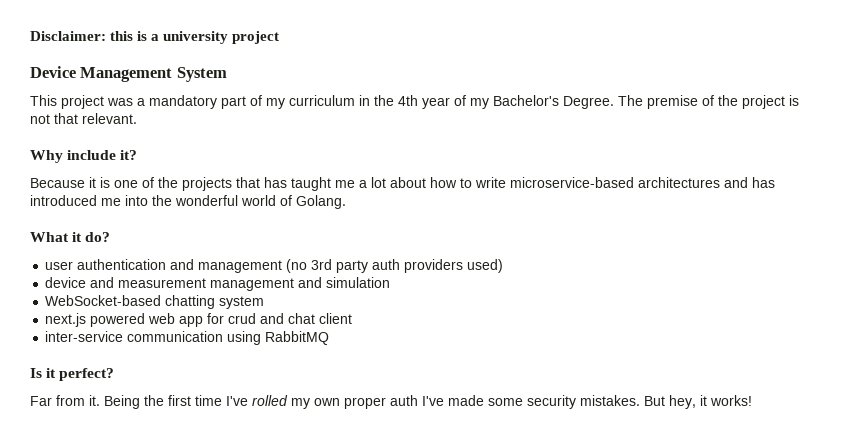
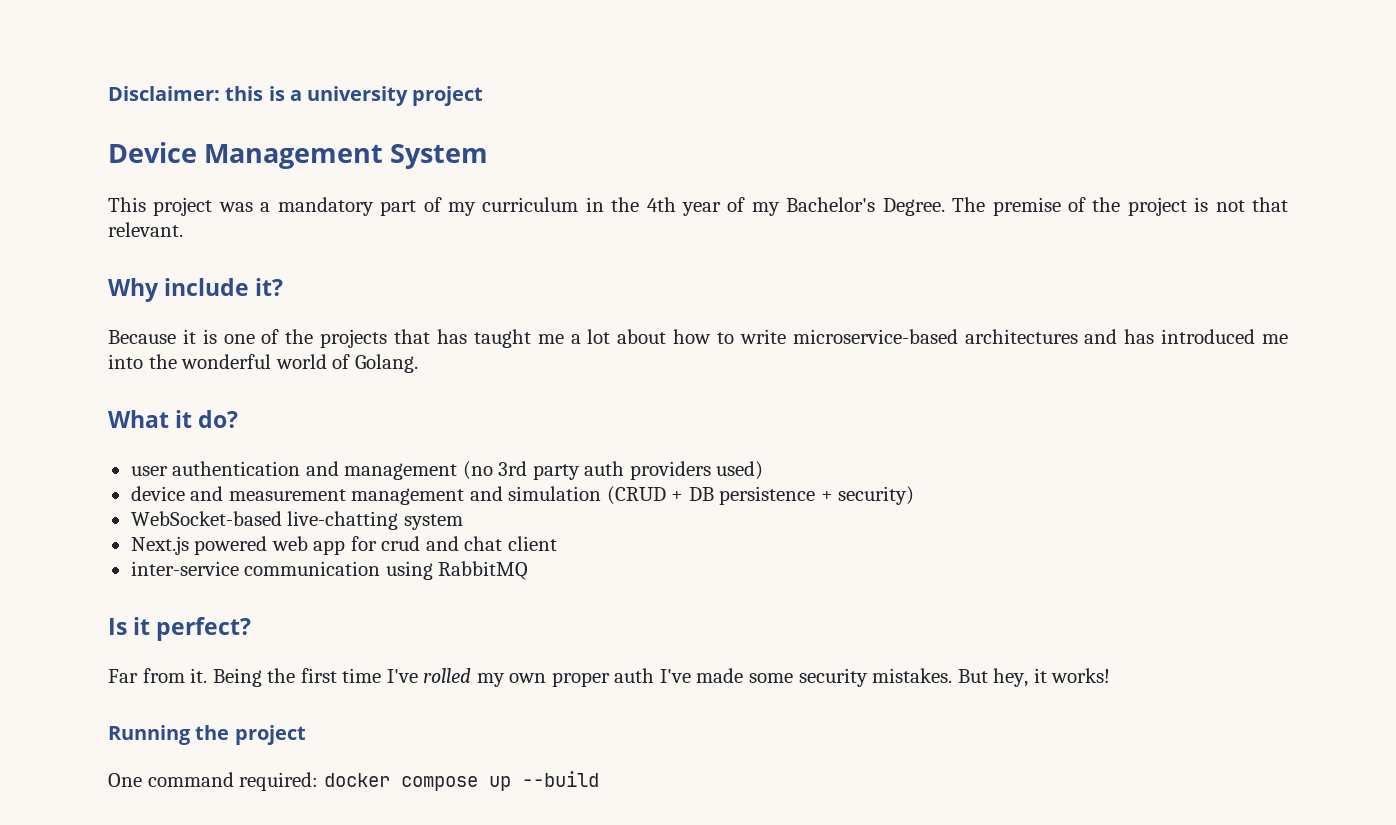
(391, 282) none -> [606,486,915,505] (CRUD + DB persistence + security)
[165,295,216,309] chatting -> [287,511,399,530] live-chatting
[45,313,87,327] next.js -> [130,536,189,555] Next.js
(752, 400) none -> [108,725,306,745] [108,771,599,791] // Running the project // One command required: docker compose up --build

